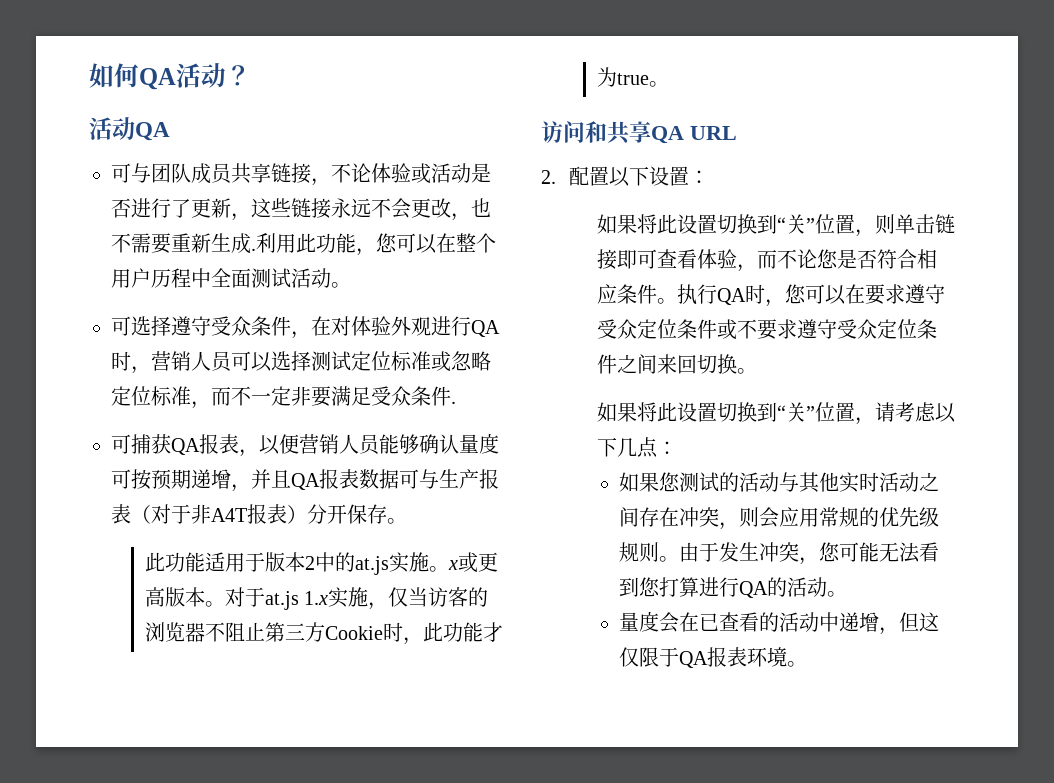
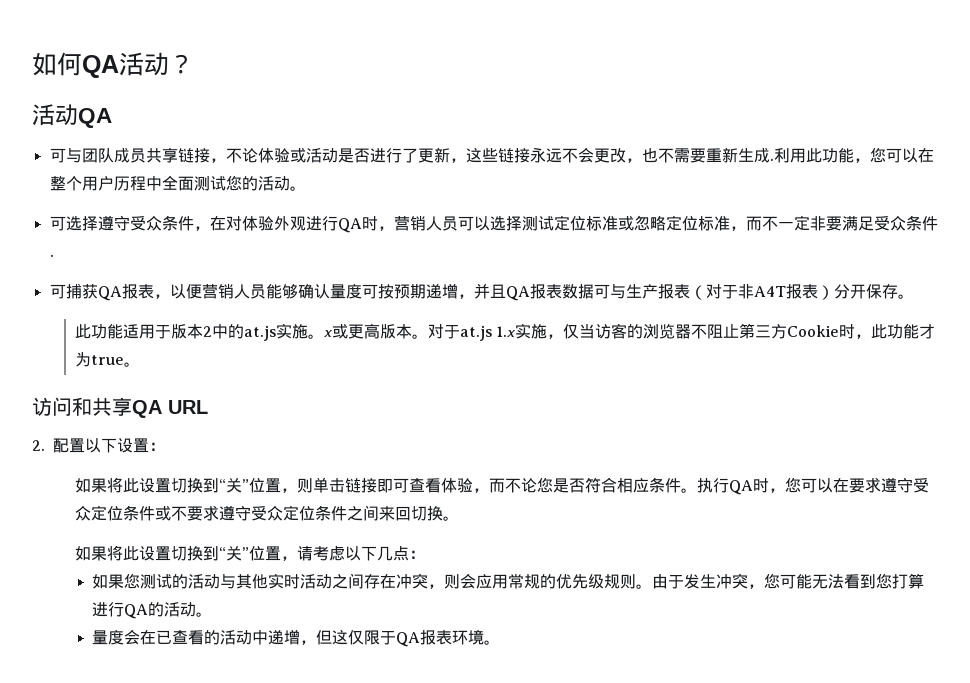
(291, 278) none -> [225,175,258,191] 您的

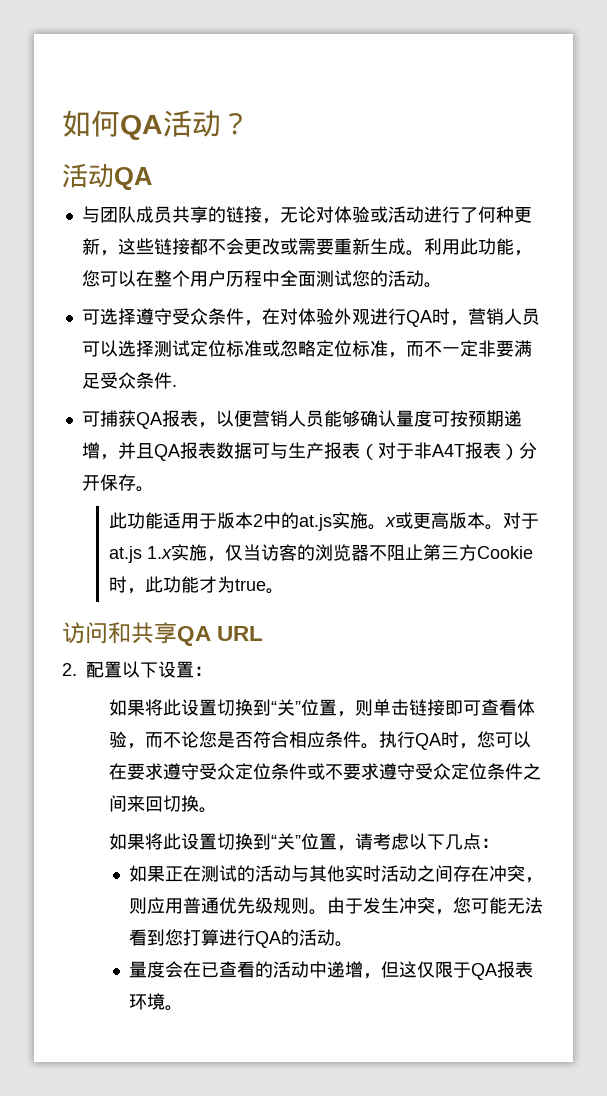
[49,148,66,163] 可 -> (152, 178) none
[177,148,418,163] 链接，不论体验或活动是否进行了 -> [207,206,514,224] 的链接，无论对体验或活动进行了何种
[529,147,562,163] 永远 -> [189,238,208,255] 都
[625,148,674,163] ，也不 -> [279,238,298,255] 或
[769,158,774,161] . -> [405,250,424,256] 。
[124,573,141,589] 您 -> [164,865,201,882] 正在
[460,573,557,589] 会应用常规的 -> [146,897,219,914] 应用普通

